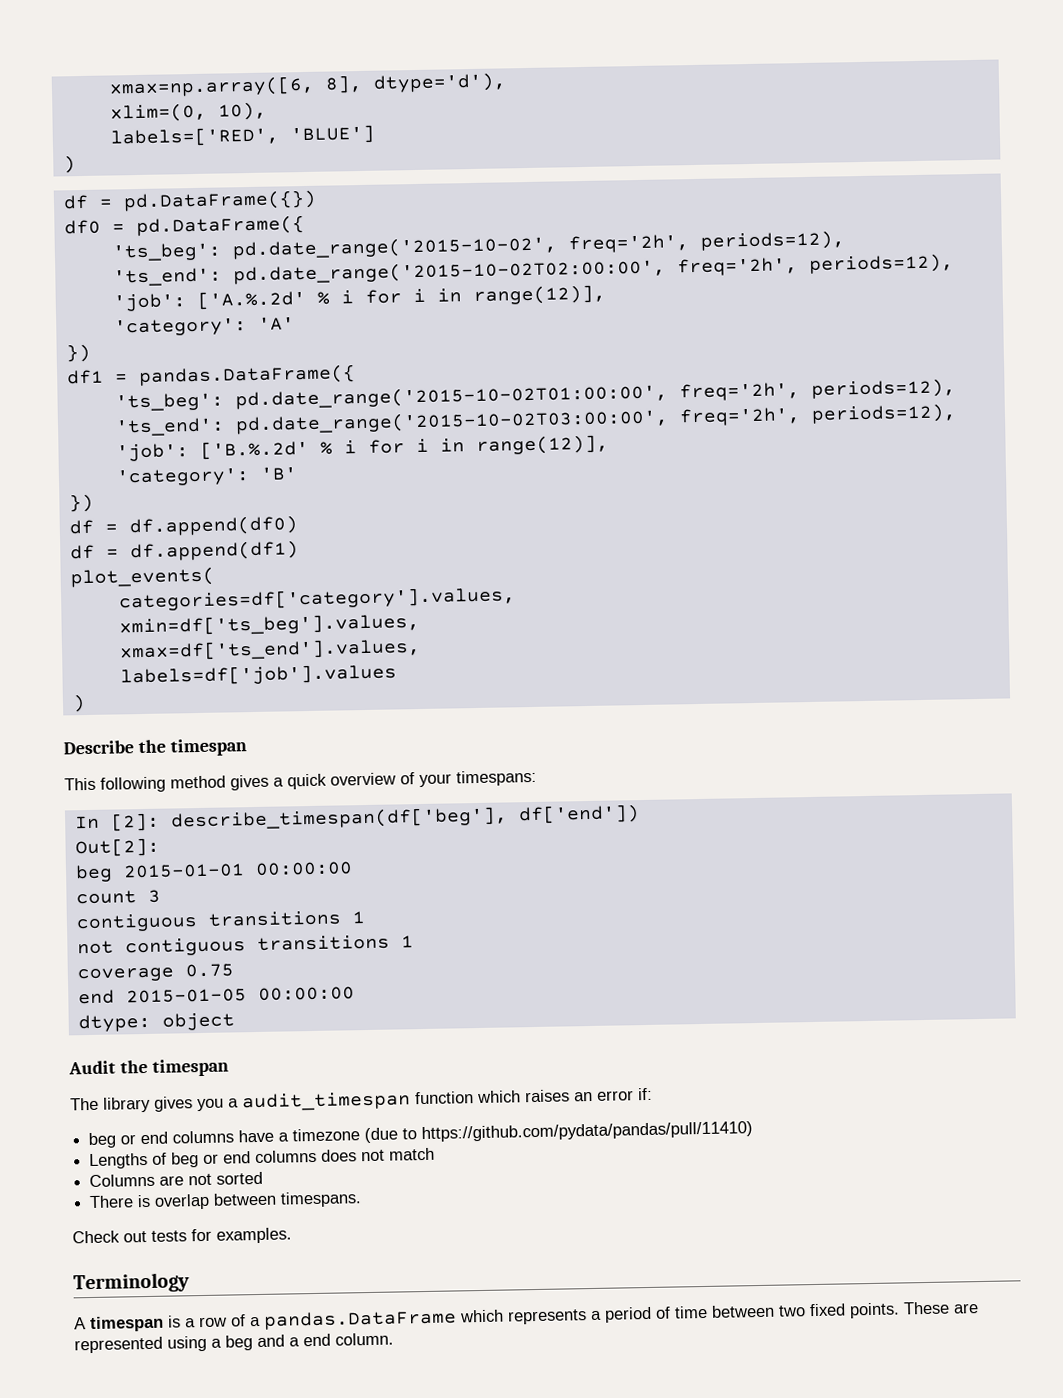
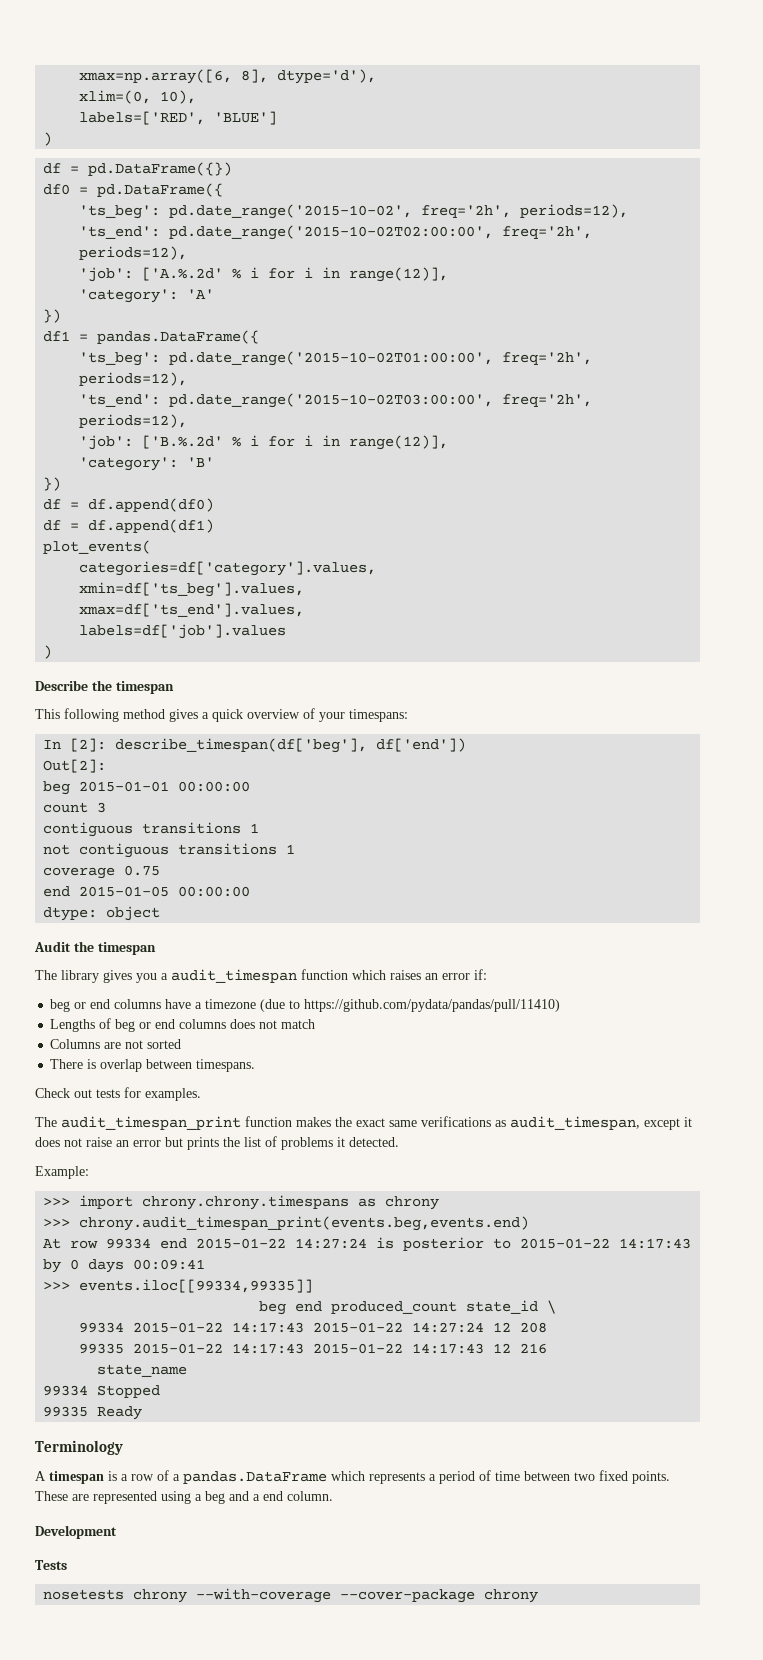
(292, 1235) none -> [35,1116,692,1130] [35,1136,399,1150] [35,1166,89,1179] [43,1195,440,1210] [43,1216,530,1231] [43,1237,692,1251] [43,1259,206,1273] [43,1279,314,1293] [259,1300,557,1315] [79,1322,548,1333] [79,1343,548,1354] [97,1364,188,1377] [43,1385,161,1398] [43,1406,143,1420] // The audit_timespan_print function makes the exact same verifications as audit_timespan, except it does not raise an error but prints the list of problems it detected. // Example: // >>> import chrony.chrony.timespans as chrony // >>> chrony.audit_timespan_print(events.beg,events.end) // At row 99334 end 2015-01-22 14:27:24 is posterior to 2015-01-22 14:17:43 by 0 days 00:09:41 // >>> events.iloc[[99334,99335]] // beg end produced_count state_id \ // 99334 2015-01-22 14:17:43 2015-01-22 14:27:24 12 208 // 99335 2015-01-22 14:17:43 2015-01-22 14:17:43 12 216 // state_name // 99334 Stopped // 99335 Ready
(394, 1339) none -> [35,1525,117,1539] [35,1560,67,1570] [43,1588,539,1603] // Development // Tests // nosetests chrony --with-coverage --cover-package chrony

